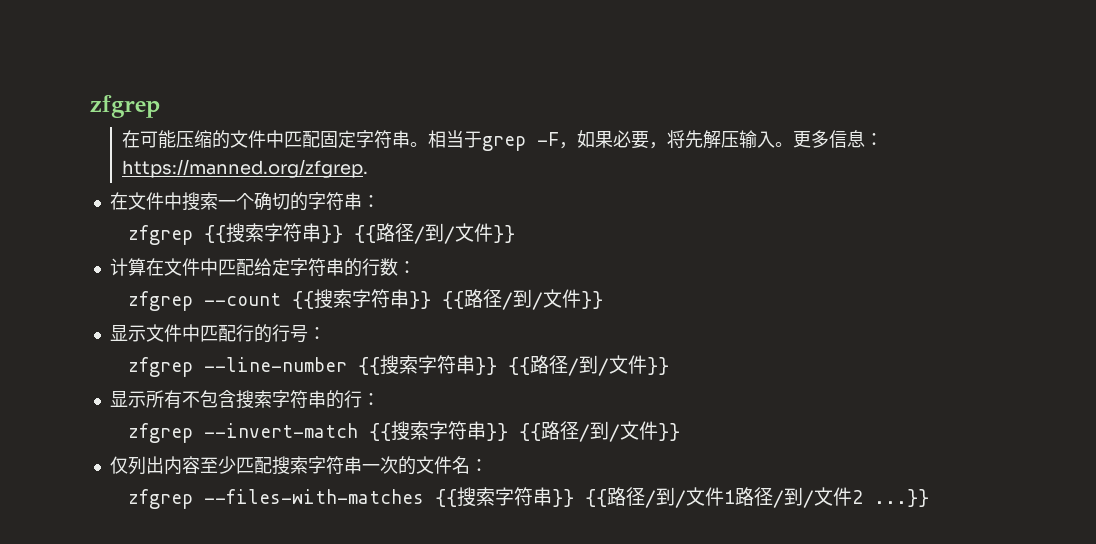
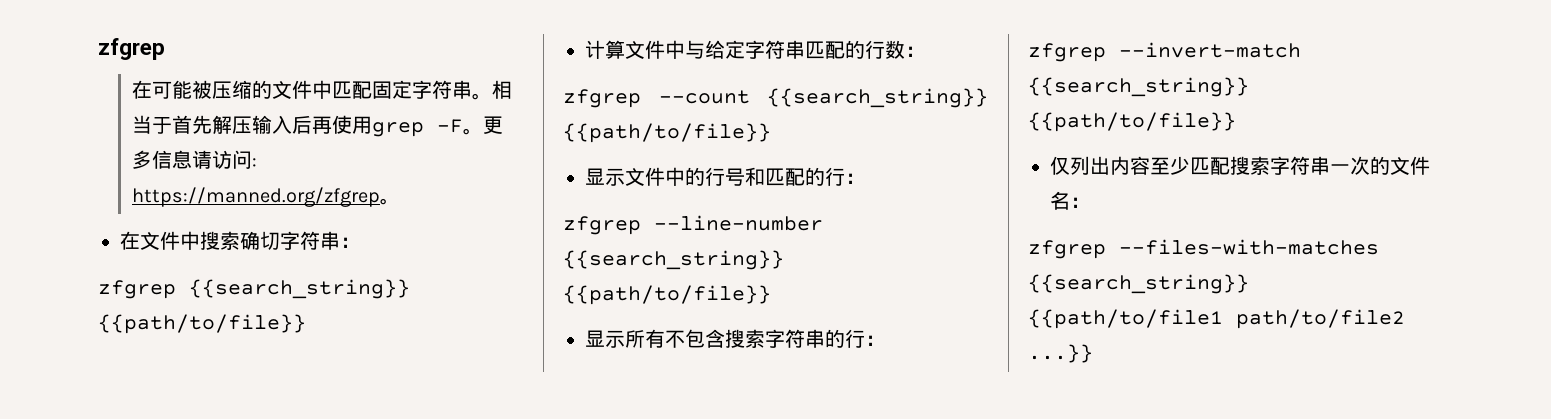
(177, 139) none -> [192,80,213,99] 被
[482,130,884,151] [122,159,369,178] grep -F，如果必要，将先解压输入。更多信息：https://manned.org/zfgrep. -> [172,115,504,137] [132,150,258,169] [132,187,401,207] 首先解压输入后再使用grep -F。更多信息请访问: https://manned.org/zfgrep。
[217,192,308,211] 一个确切的 -> [240,231,280,250] 确切
[203,223,515,244] [109,258,254,276] {{搜索字符串}} {{路径/到/文件}} // 计算在文件中匹配 -> [189,279,410,299] [98,314,306,334] [585,40,705,59] {{search_string}} {{path/to/file}} // 计算文件中与
(344, 267) none -> [805,41,845,59] 匹配
[291,289,603,310] {{搜索字符串}} {{路径/到/文件}} -> [767,88,988,108] [563,123,771,143] {{search_string}} {{path/to/file}}
[199,324,308,343] 匹配行的行号 -> [685,167,845,186] 的行号和匹配的行
[357,355,669,376] {{搜索字符串}} {{路径/到/文件}} -> [563,250,784,270] [563,285,771,305] {{search_string}} {{path/to/file}}
[368,421,680,442] {{搜索字符串}} {{路径/到/文件}} -> [1028,77,1249,97] [1028,112,1236,132] {{search_string}} {{path/to/file}}
[434,487,863,508] {{搜索字符串}} {{路径/到/文件1路径/到/文件2 -> [1028,274,1249,294] [1028,309,1405,329] {{search_string}} {{path/to/file1 path/to/file2

